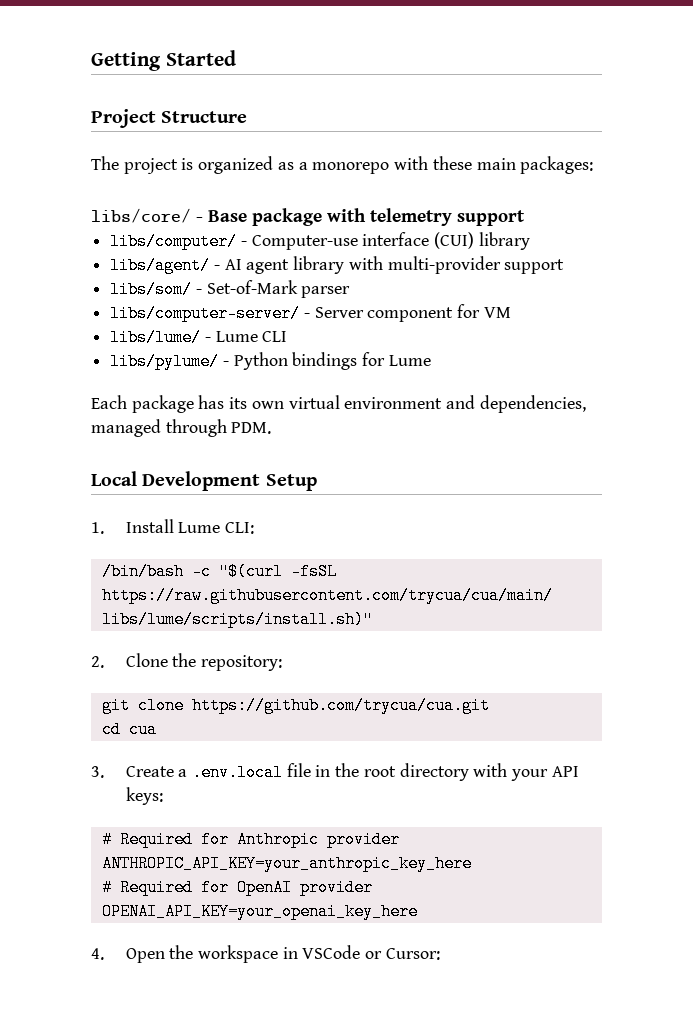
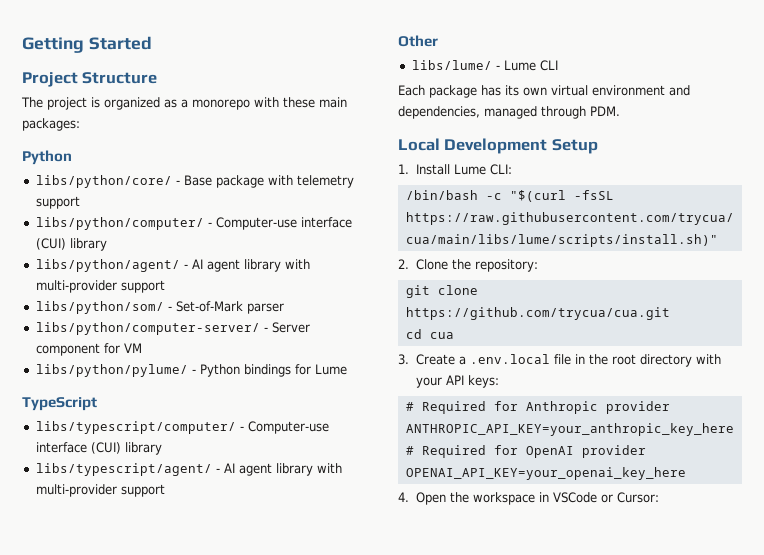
[91,208,191,223] libs/core/ -> [22,150,72,165] [35,175,172,188] Python // libs/python/core/
[110,232,530,250] [110,256,565,274] [110,281,193,298] libs/computer/ - Computer-use interface (CUI) library // libs/agent/ - AI agent library with multi-provider support // libs/som/ -> [35,217,352,230] [35,238,107,251] [35,259,310,272] [35,280,165,293] [35,301,164,314] libs/python/computer/ - Computer-use interface (CUI) library // libs/python/agent/ - AI agent library with multi-provider support // libs/python/som/
[110,305,301,322] libs/computer-server/ -> [35,322,260,335] libs/python/computer-server/
[110,329,288,346] [110,353,220,370] libs/lume/ - Lume CLI // libs/pylume/ -> [35,364,188,377] libs/python/pylume/
(431, 360) none -> [22,397,97,411] [35,421,329,434] [35,442,162,455] [35,463,342,476] [35,484,165,497] [398,35,438,47] [411,60,558,71] // TypeScript // libs/typescript/computer/ - Computer-use interface (CUI) library // libs/typescript/agent/ - AI agent library with multi-provider support // Other // libs/lume/ - Lume CLI

